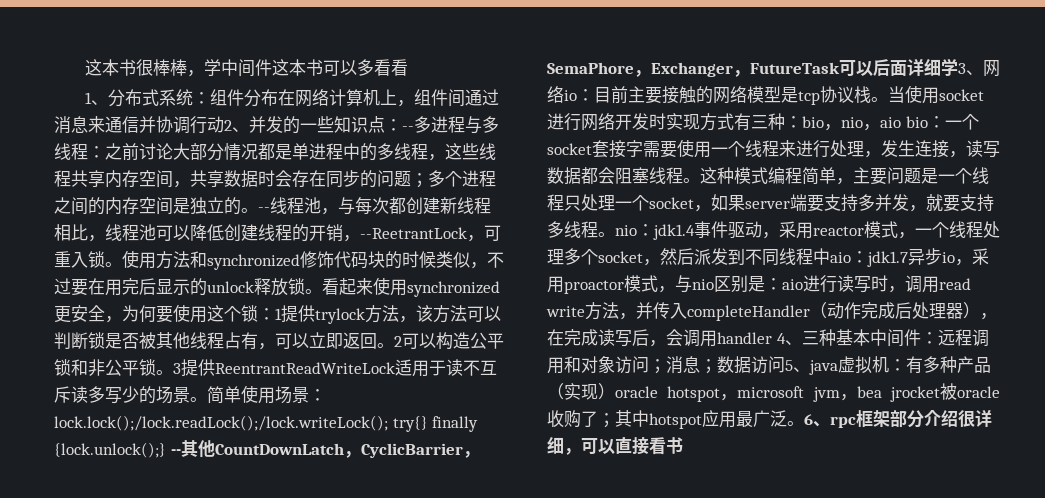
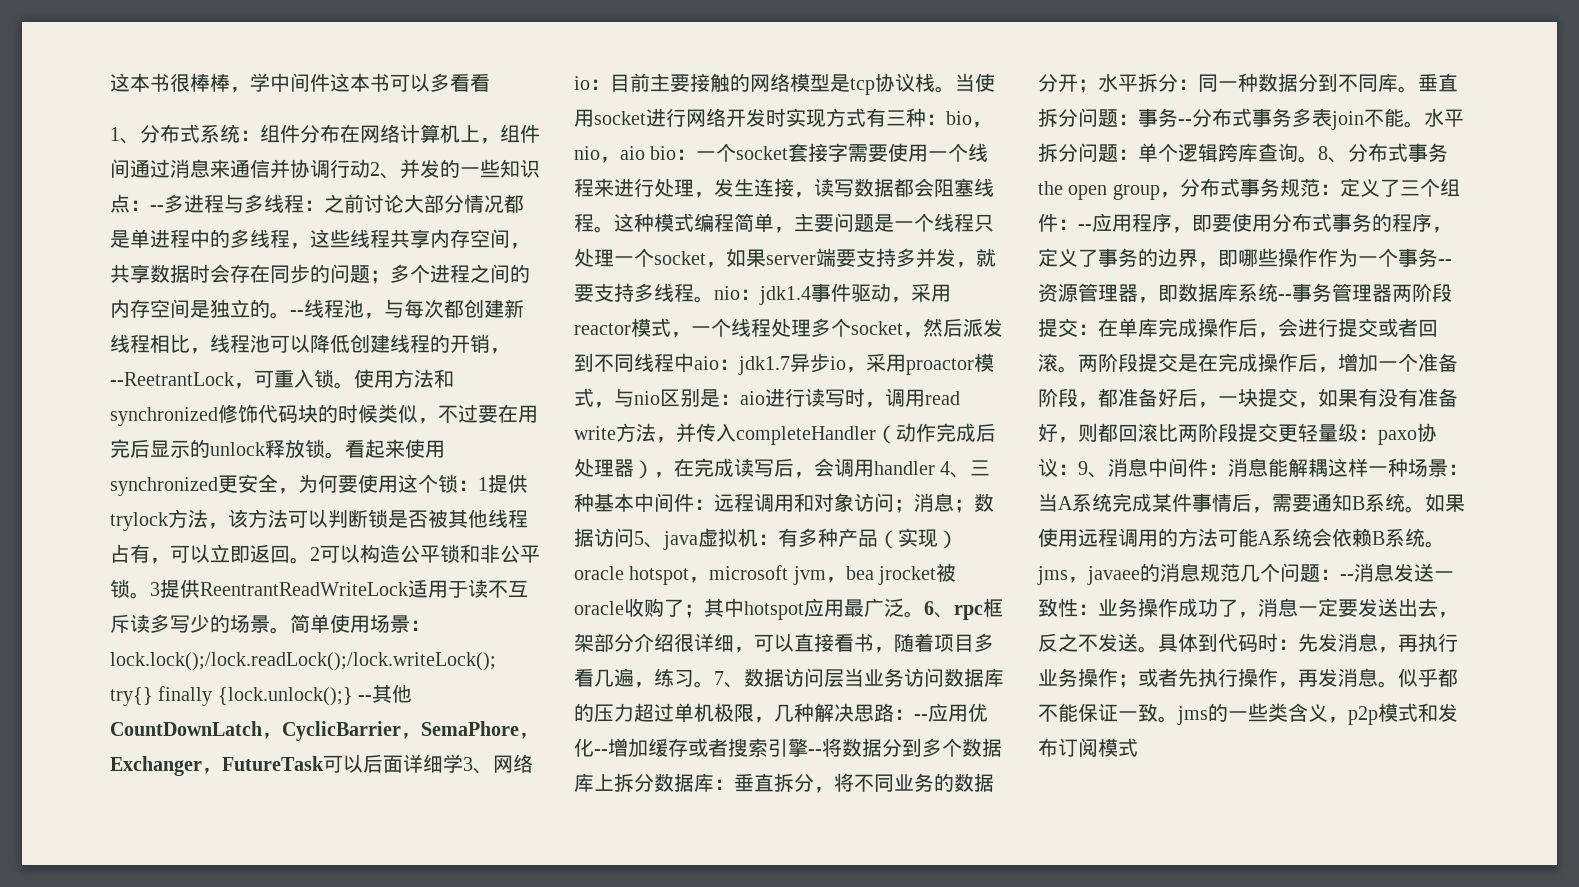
(683, 445) none -> [874,633,994,653] [574,668,1004,688] [574,703,988,723] [574,738,1002,758] [574,773,994,793] [1038,73,1458,93] [1038,108,1464,130] [1038,143,1448,163] [1038,178,1460,200] [1038,213,1452,233] [1038,248,1452,268] [1038,283,1452,303] [1038,318,1438,338] [1038,353,1458,373] [1038,388,1458,408] [1038,423,1437,445] [1038,458,1468,478] [1038,493,1465,513] [1038,528,1445,548] [1037,563,1454,585] [1038,598,1458,618] [1038,633,1458,653] [1038,668,1458,688] [1038,703,1458,725] [1038,738,1138,757] ，随着项目多看几遍，练习。7、数据访问层当业务访问数据库的压力超过单机极限，几种解决思路：--应用优化--增加缓存或者搜索引擎--将数据分到多个数据库上拆分数据库：垂直拆分，将不同业务的数据分开；水平拆分：同一种数据分到不同库。垂直拆分问题：事务--分布式事务多表join不能。水平拆分问题：单个逻辑跨库查询。8、分布式事务the open group，分布式事务规范：定义了三个组件：--应用程序，即要使用分布式事务的程序，定义了事务的边界，即哪些操作作为一个事务--资源管理器，即数据库系统--事务管理器两阶段提交：在单库完成操作后，会进行提交或者回滚。两阶段提交是在完成操作后，增加一个准备阶段，都准备好后，一块提交，如果有没有准备好，则都回滚比两阶段提交更轻量级：paxo协议：9、消息中间件：消息能解耦这样一种场景：当A系统完成某件事情后，需要通知B系统。如果使用远程调用的方法可能A系统会依赖B系统。jms，javaee的消息规范几个问题：--消息发送一致性：业务操作成功了，消息一定要发送出去，反之不发送。具体到代码时：先发消息，再执行业务操作；或者先执行操作，再发消息。似乎都不能保证一致。jms的一些类含义，p2p模式和发布订阅模式

